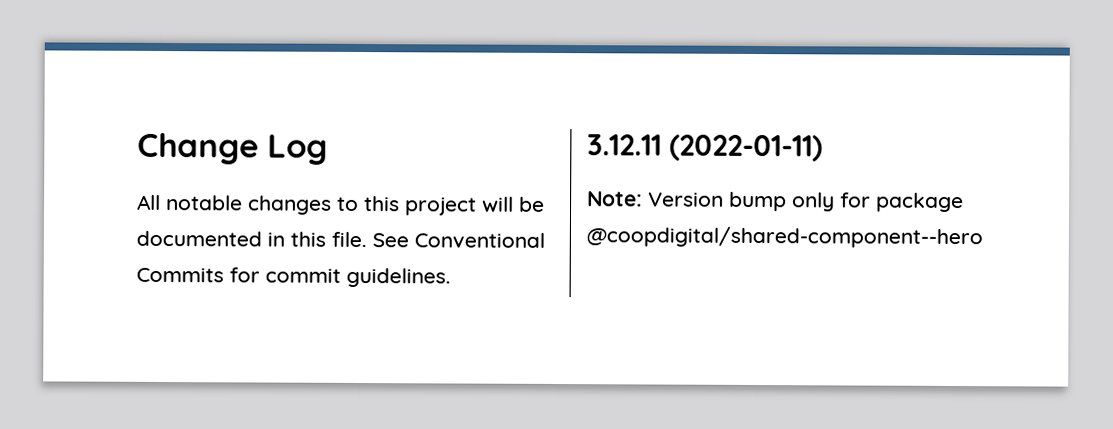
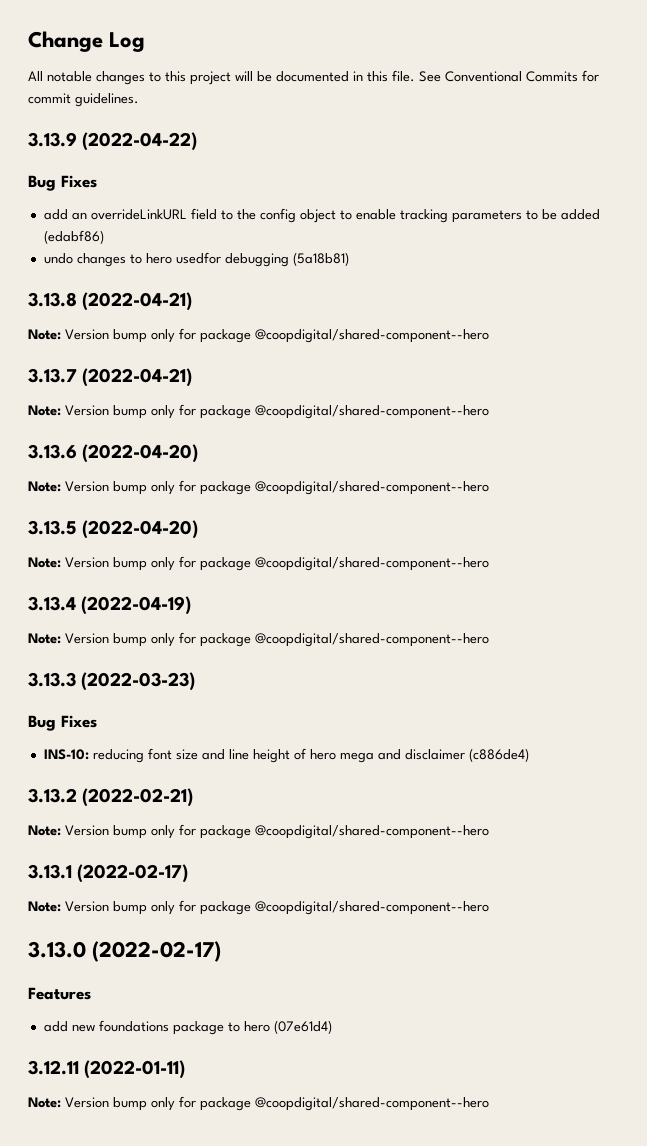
(451, 277) none -> [28,132,198,151] [28,175,97,191] [43,208,600,223] [43,230,104,244] [43,252,349,267] [28,292,193,311] [28,328,489,343] [28,368,193,387] [28,404,489,419] [28,444,199,463] [28,480,489,495] [28,520,199,539] [28,556,489,571] [28,596,192,615] [28,632,489,647] [28,672,196,691] [28,715,97,731] [43,748,529,763] [28,788,194,807] [28,824,489,839] [28,864,189,883] [28,900,489,915] [28,941,222,962] [28,987,91,1000] [43,1020,332,1035] // 3.13.9 (2022-04-22) // Bug Fixes // add an overrideLinkURL field to the config object to enable tracking parameters to be added (edabf86) // undo changes to hero usedfor debugging (5a18b81) // 3.13.8 (2022-04-21) // Note: Version bump only for package @coopdigital/shared-component--hero // 3.13.7 (2022-04-21) // Note: Version bump only for package @coopdigital/shared-component--hero // 3.13.6 (2022-04-20) // Note: Version bump only for package @coopdigital/shared-component--hero // 3.13.5 (2022-04-20) // Note: Version bump only for package @coopdigital/shared-component--hero // 3.13.4 (2022-04-19) // Note: Version bump only for package @coopdigital/shared-component--hero // 3.13.3 (2022-03-23) // Bug Fixes // INS-10: reducing font size and line height of hero mega and disclaimer (c886de4) // 3.13.2 (2022-02-21) // Note: Version bump only for package @coopdigital/shared-component--hero // 3.13.1 (2022-02-17) // Note: Version bump only for package @coopdigital/shared-component--hero // 3.13.0 (2022-02-17) // Features // add new foundations package to hero (07e61d4)

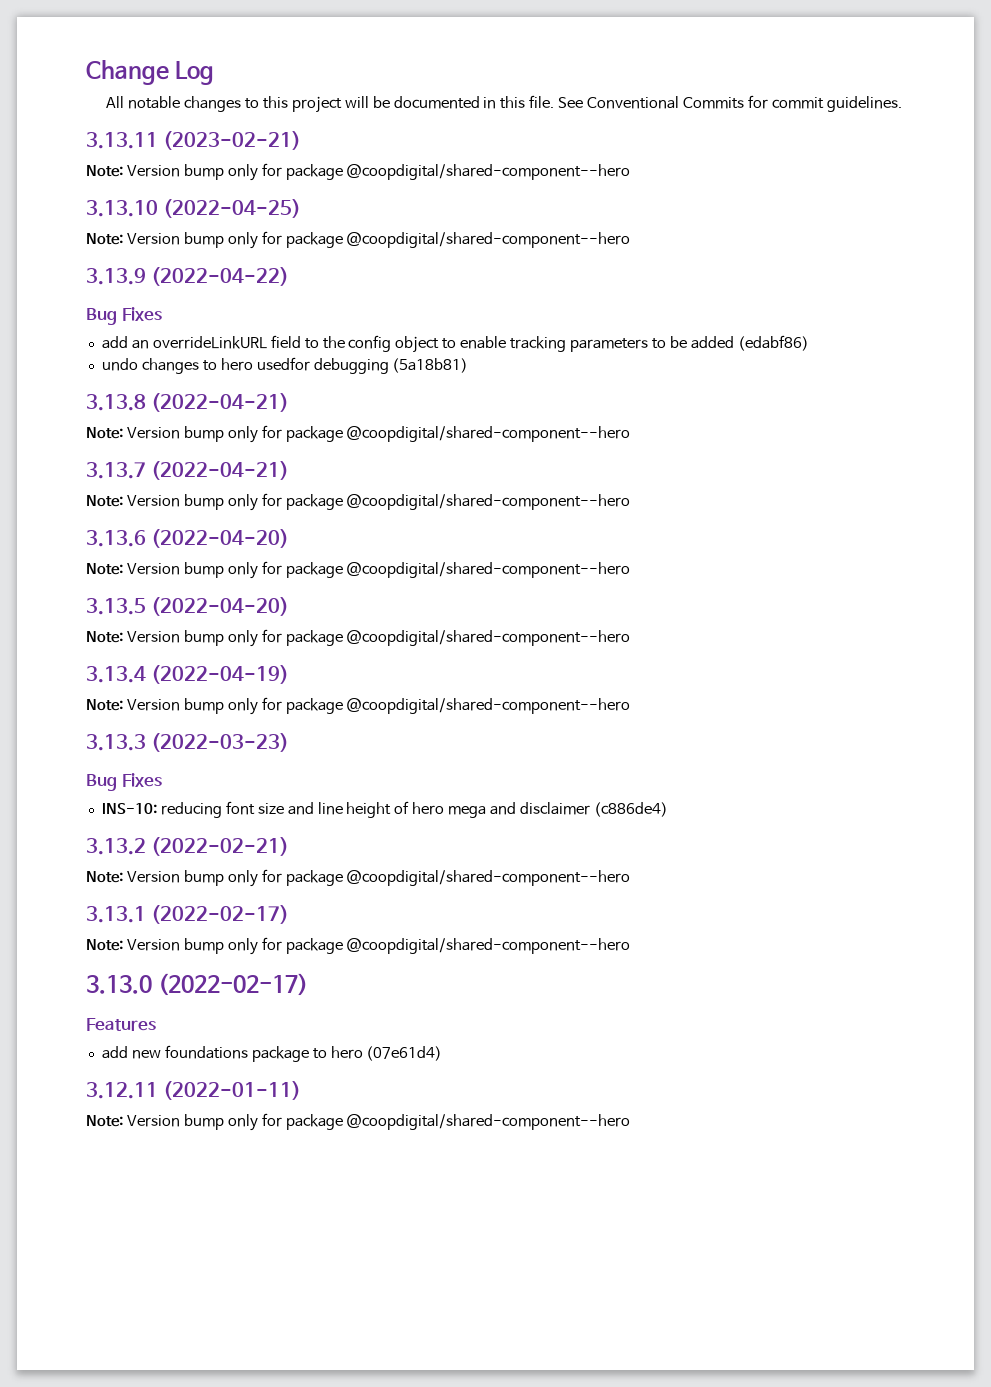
(139, 100) none -> [86,131,302,150] [86,163,631,181] [86,199,302,218] [86,231,631,249] // 3.13.11 (2023-02-21) // Note: Version bump only for package @coopdigital/shared-component--hero // 3.13.10 (2022-04-25) // Note: Version bump only for package @coopdigital/shared-component--hero

